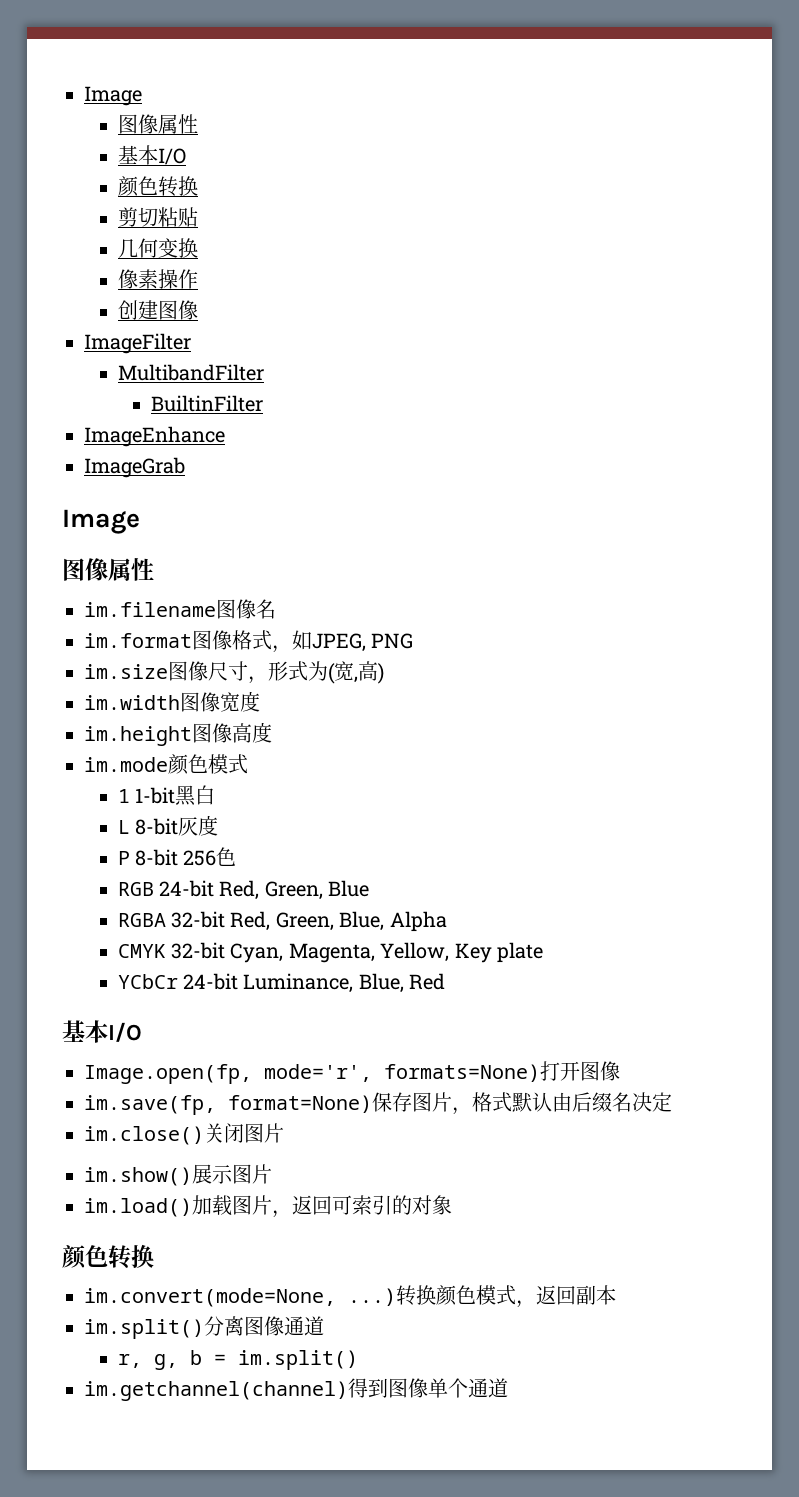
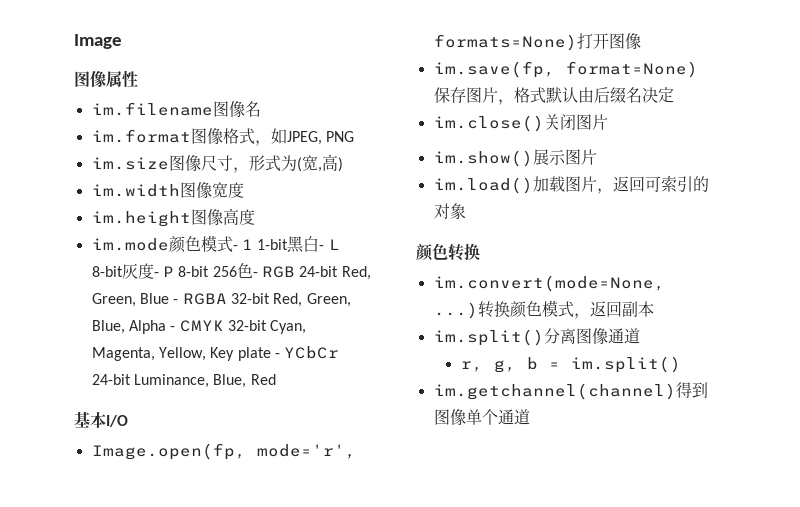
[84,86,142,106] [117,114,198,134] [117,145,186,165] [117,176,198,197] [117,207,198,227] [117,238,198,258] [117,269,198,289] [117,300,198,320] [84,333,191,354] [117,364,264,381] [151,395,264,412] [84,426,225,447] [84,457,185,478] [62,509,140,534] [62,558,154,581] Image // 图像属性 // 基本I/O // 颜色转换 // 剪切粘贴 // 几何变换 // 像素操作 // 创建图像 // ImageFilter // MultibandFilter // BuiltinFilter // ImageEnhance // ImageGrab // Image // 图像属性 -> [74,34,122,49] [74,70,138,88] Image // 图像属性
(248, 764) // -> [232,245,238,250] -
(215, 795) // -> [319,245,325,250] -
(218, 825) // -> [153,272,159,277] -
(237, 856) // -> [252,272,258,277] -
(370, 888) // -> [173,299,179,304] -
(447, 921) // -> [170,326,176,331] -
(543, 952) // -> [274,353,280,358] -

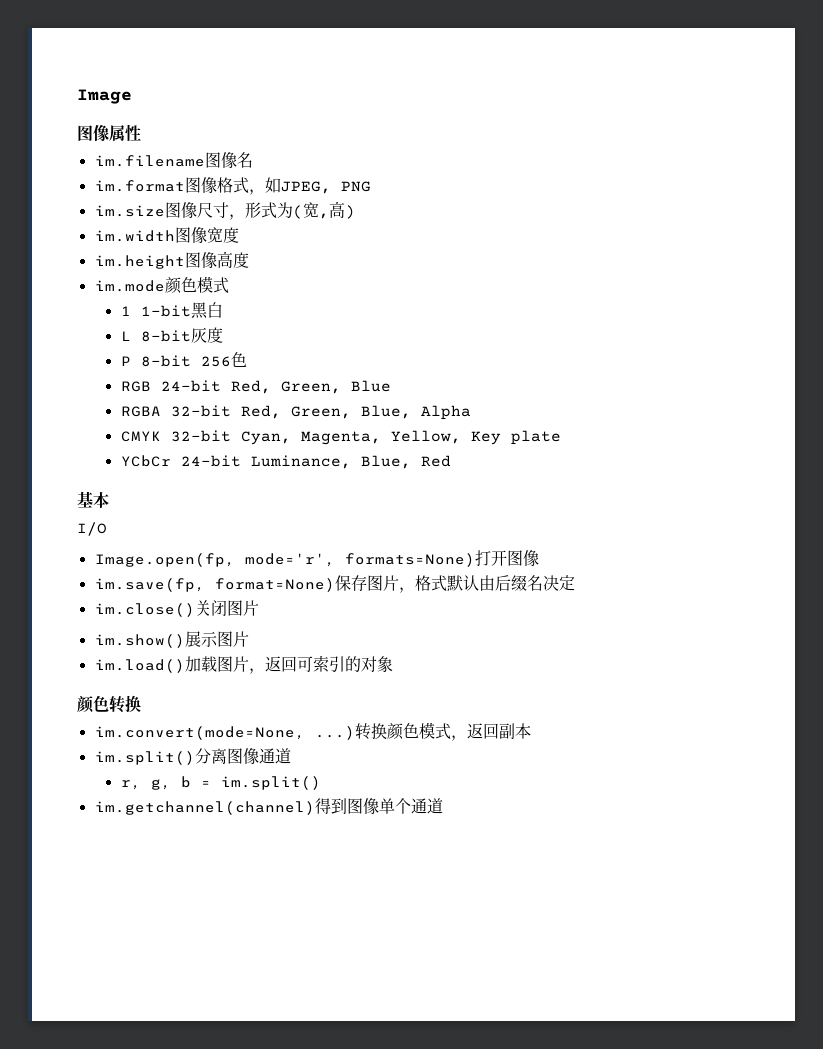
[232,245,238,250] - -> (229, 285) //
[319,245,325,250] - -> (223, 310) //
[153,272,159,277] - -> (223, 335) //
[252,272,258,277] - -> (247, 359) //
[173,299,179,304] - -> (391, 386) //
[170,326,176,331] - -> (471, 412) //
[274,353,280,358] - -> (561, 437) //
(106, 420) none -> (109, 500) //

